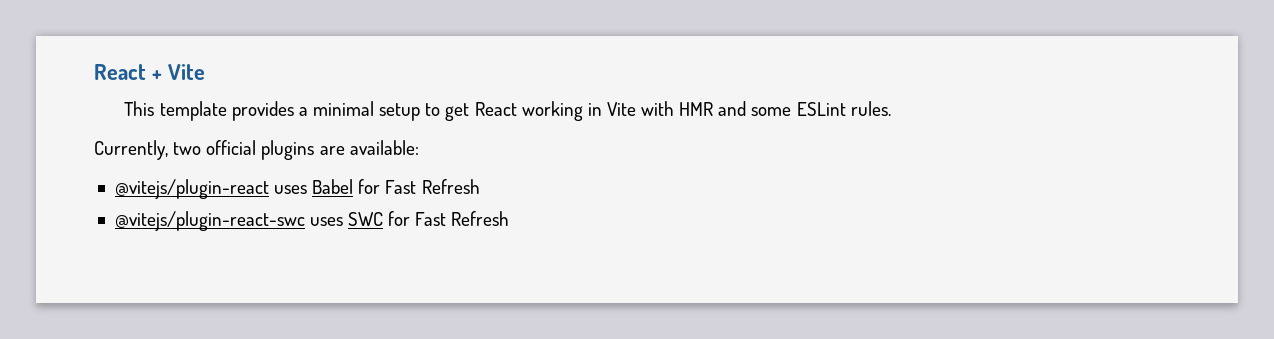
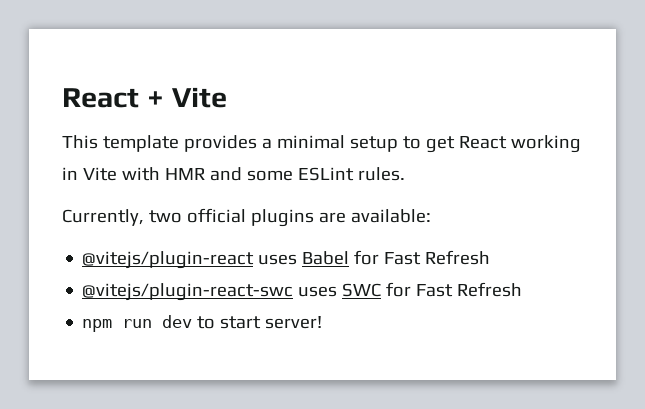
(510, 218) none -> [82,315,323,332] // npm run dev to start server!

